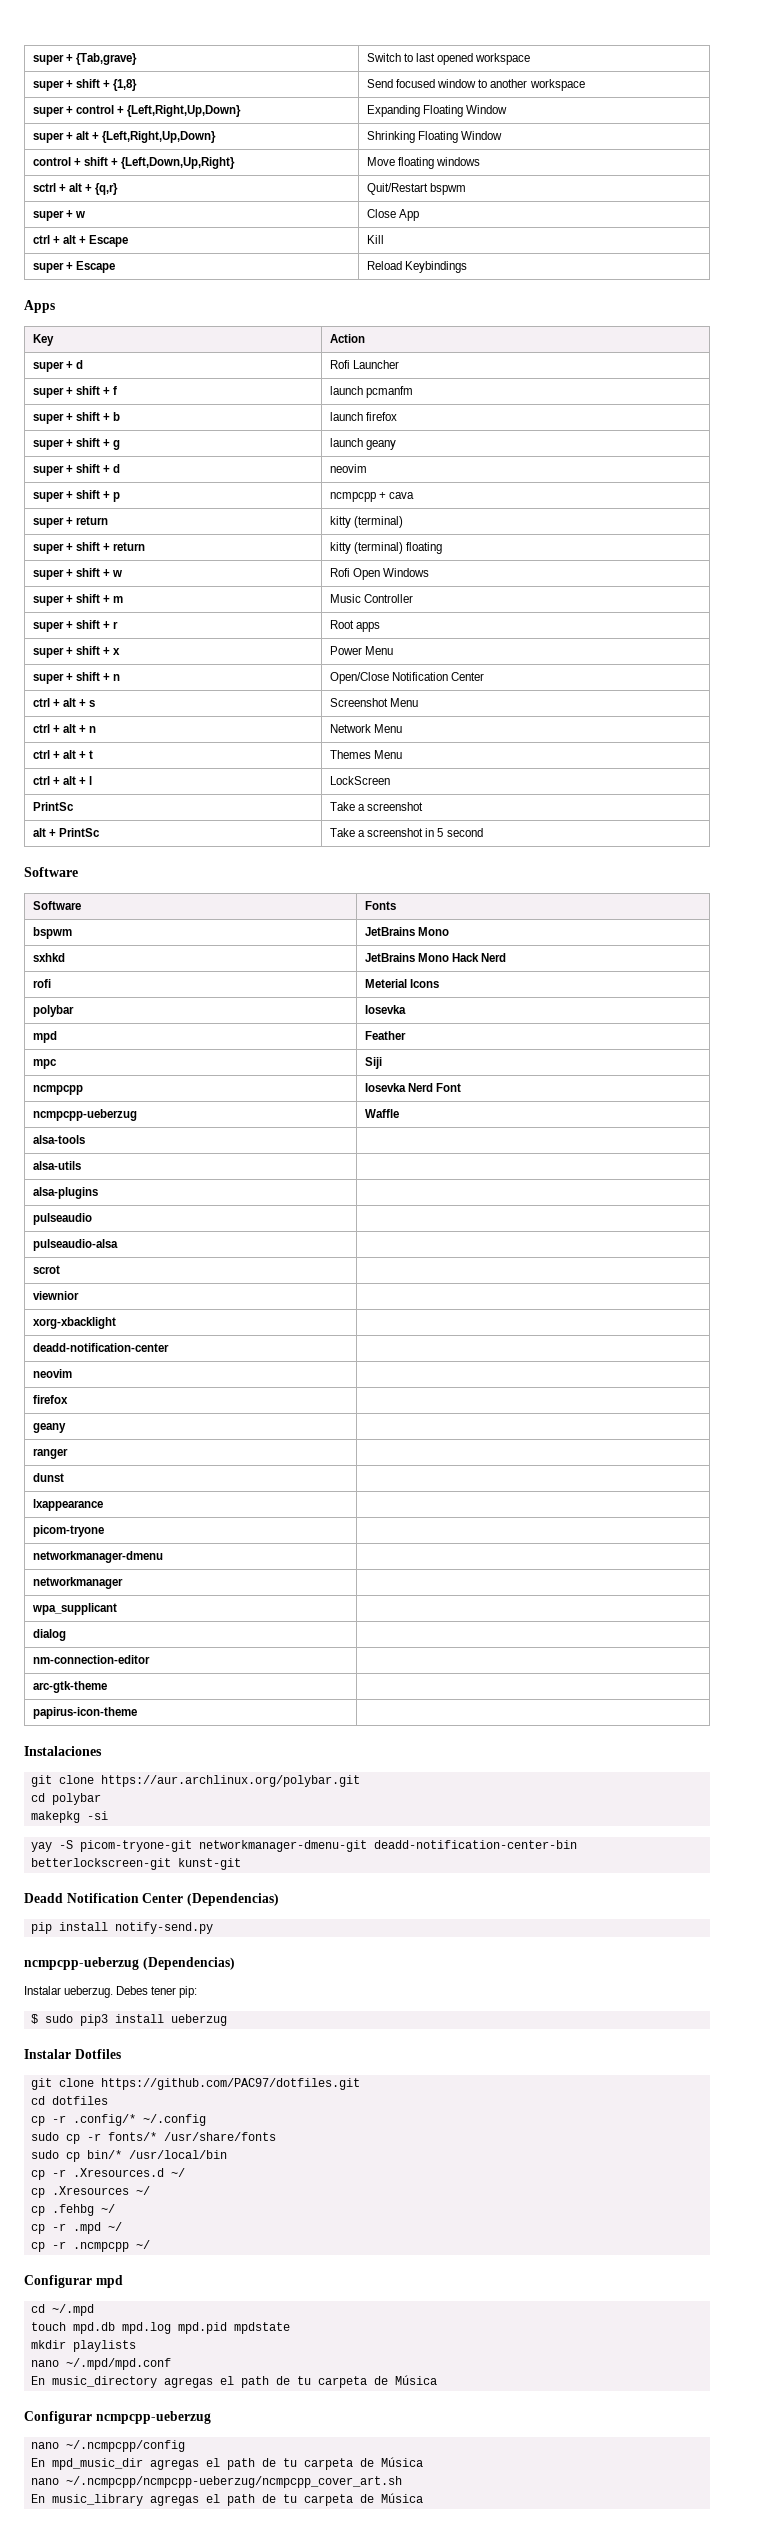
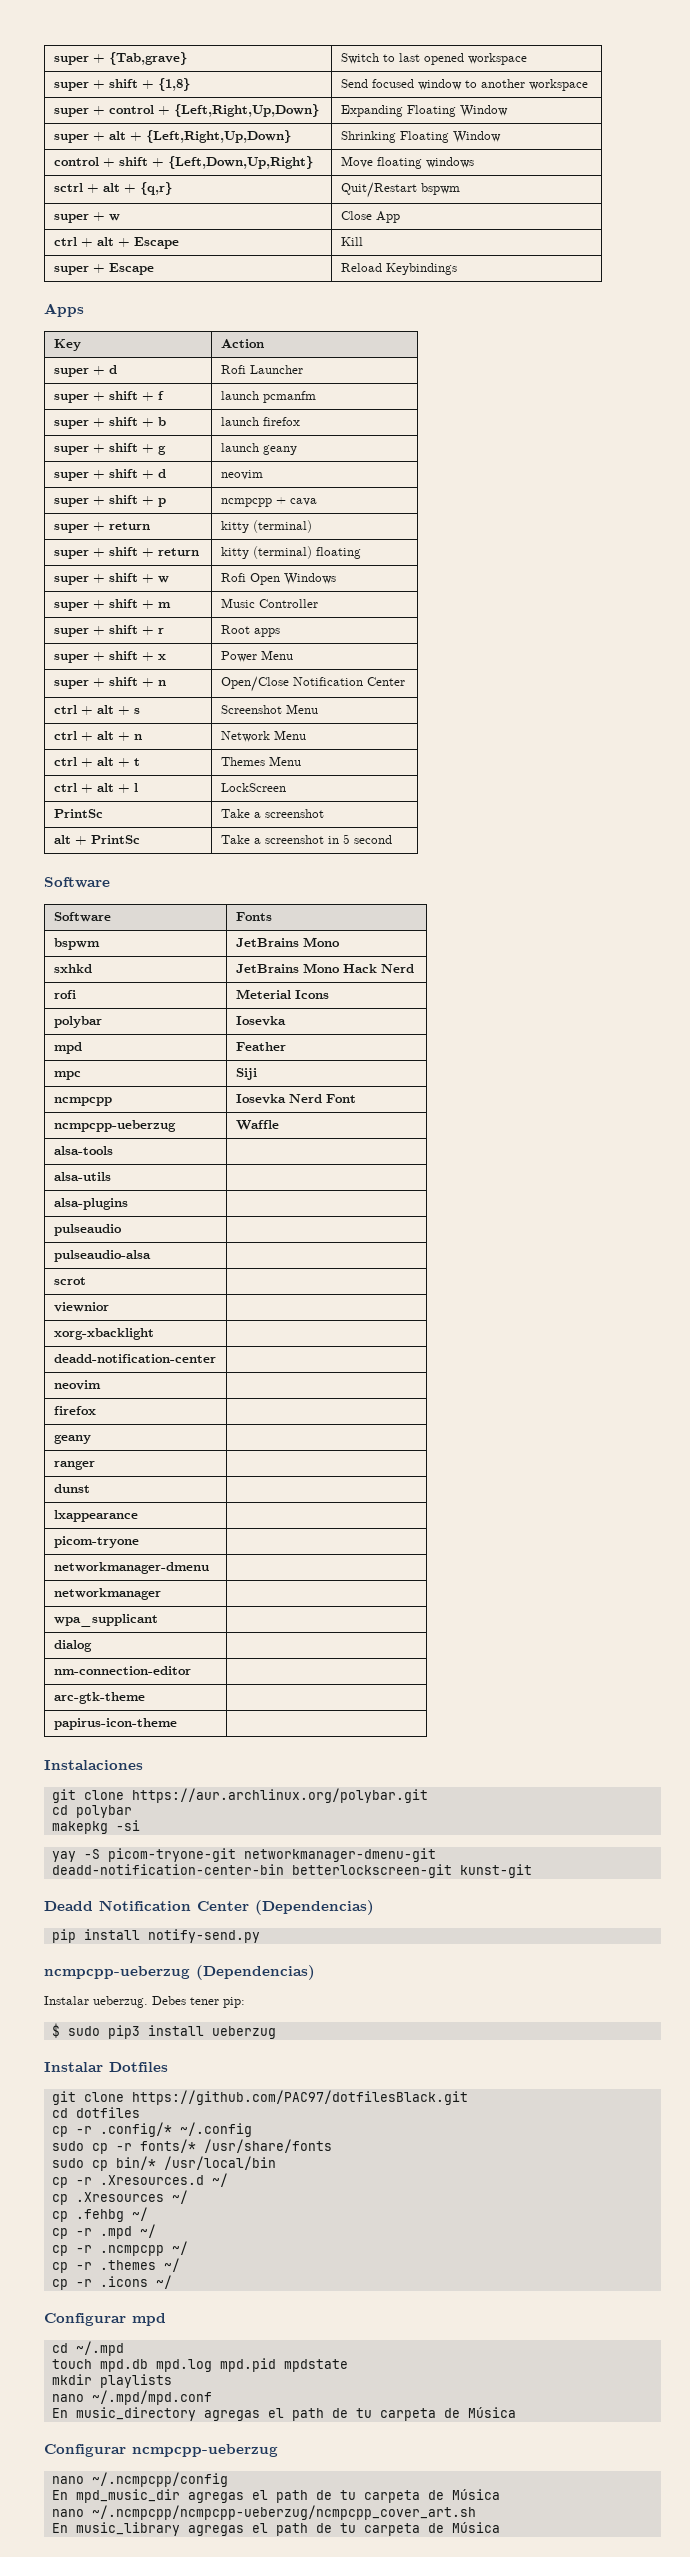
[100,2078,360,2090] https://github.com/PAC97/dotfiles.git -> [131,2090,468,2105] https://github.com/PAC97/dotfilesBlack.git
(150, 2244) none -> [51,2258,180,2273] [51,2275,172,2290] // cp -r .themes ~/ // cp -r .icons ~/

